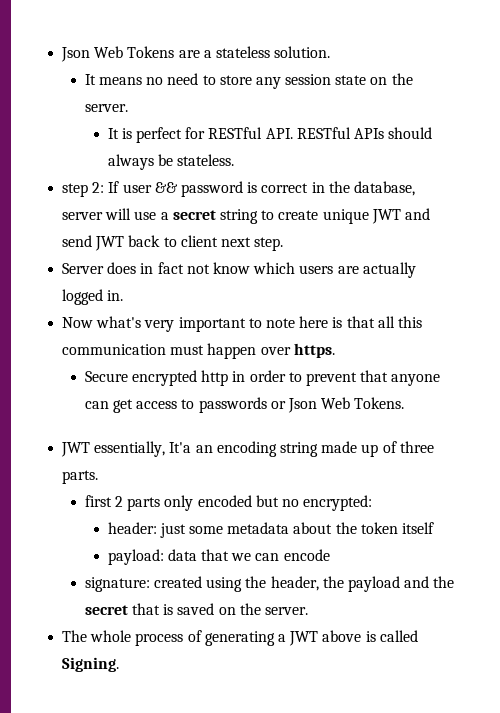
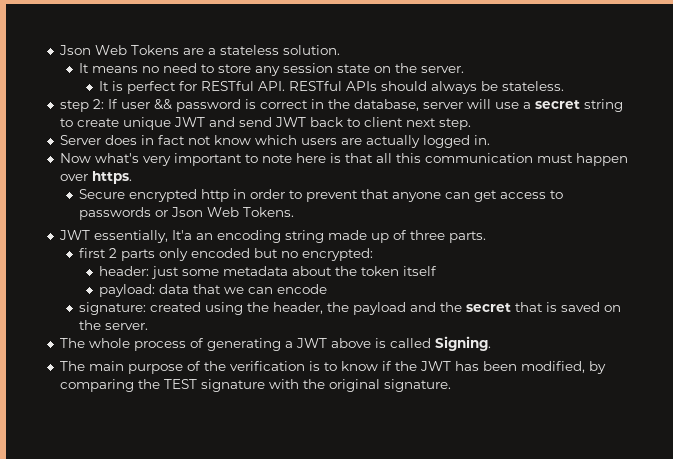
(120, 664) none -> [59,361,606,374] [59,379,451,392] // The main purpose of the verification is to know if the JWT has been modified, by comparing the TEST signature with the original signature.

